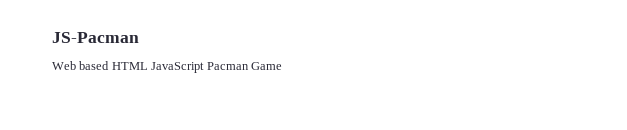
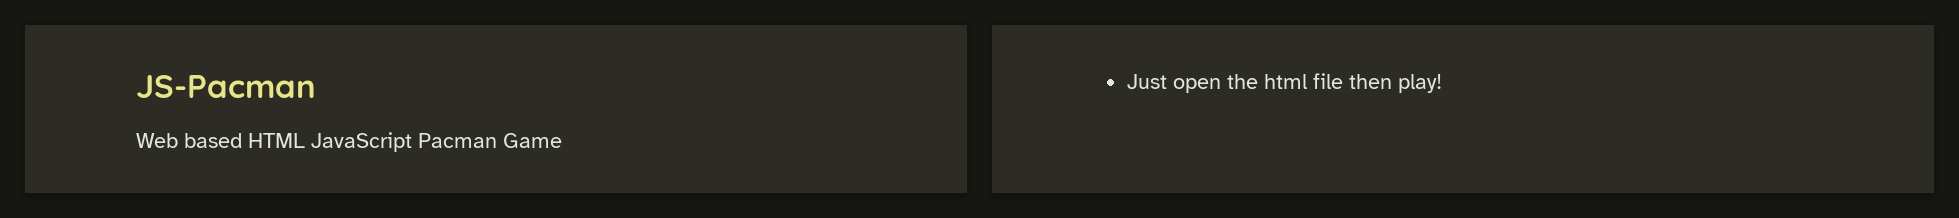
(282, 66) none -> [1127,73,1443,93] // Just open the html file then play!

